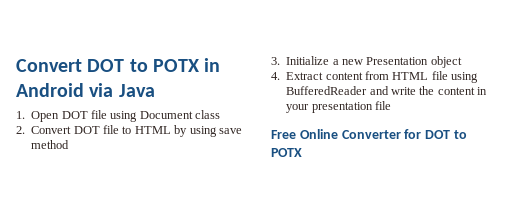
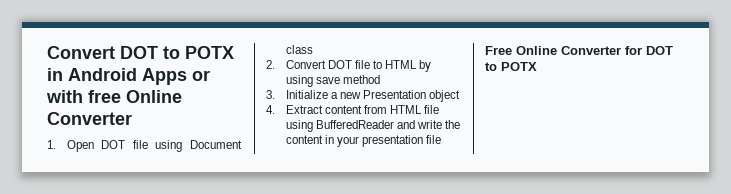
[89,83,155,97] via Java -> [142,68,210,85] [46,90,182,103] [47,112,132,125] Apps or with free Online Converter

